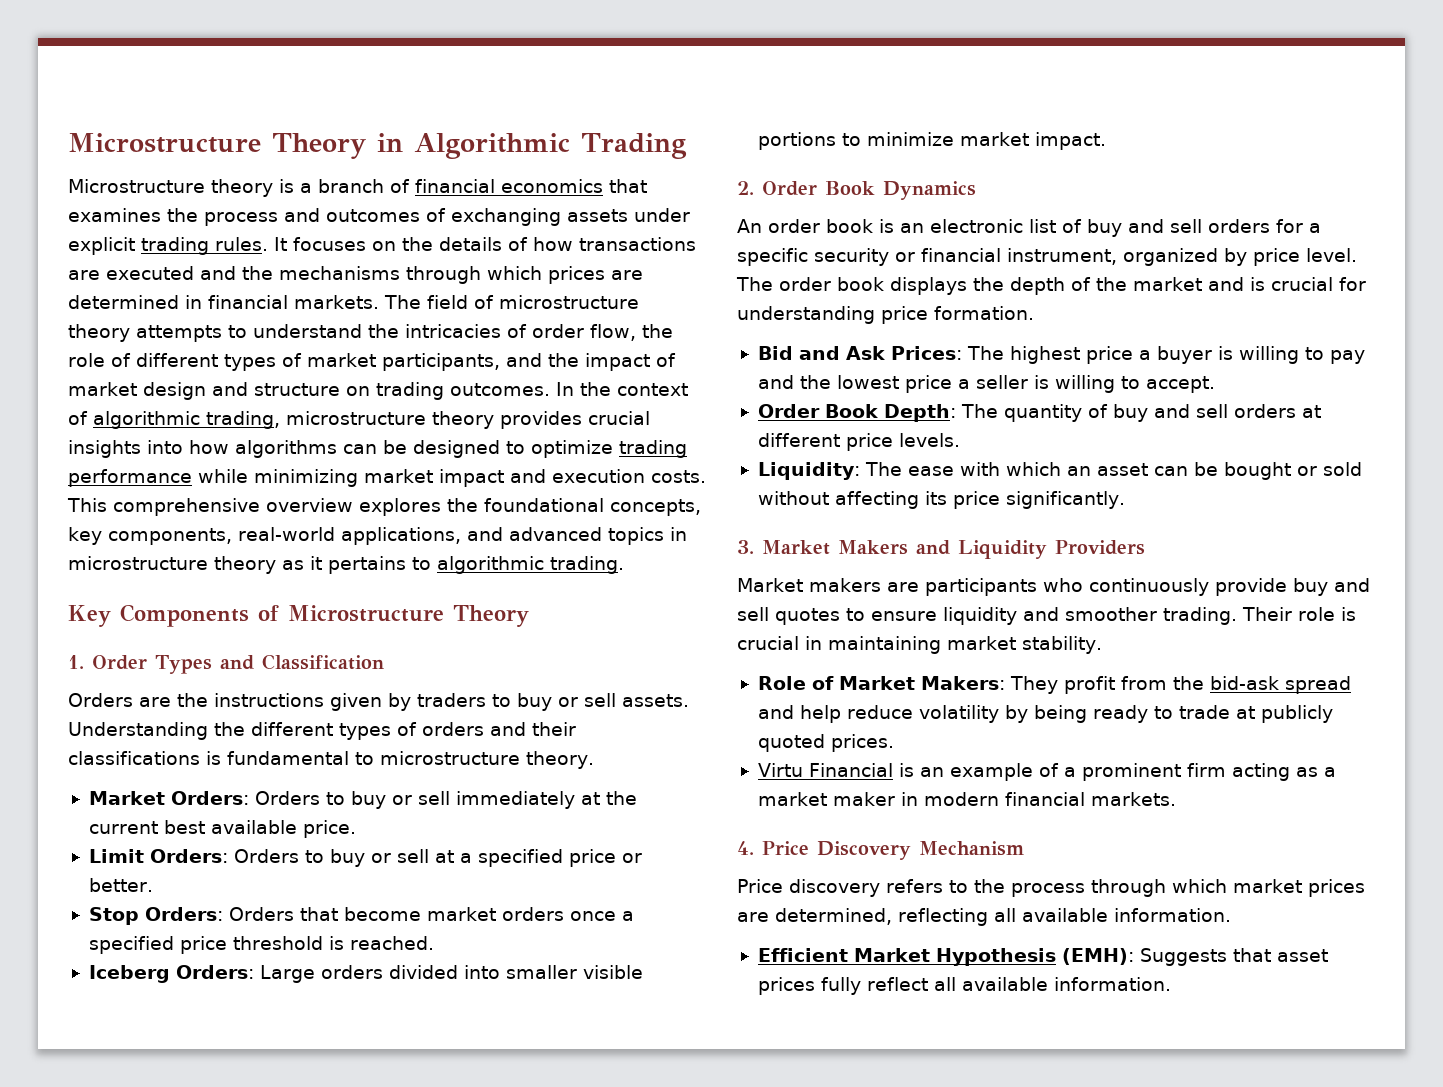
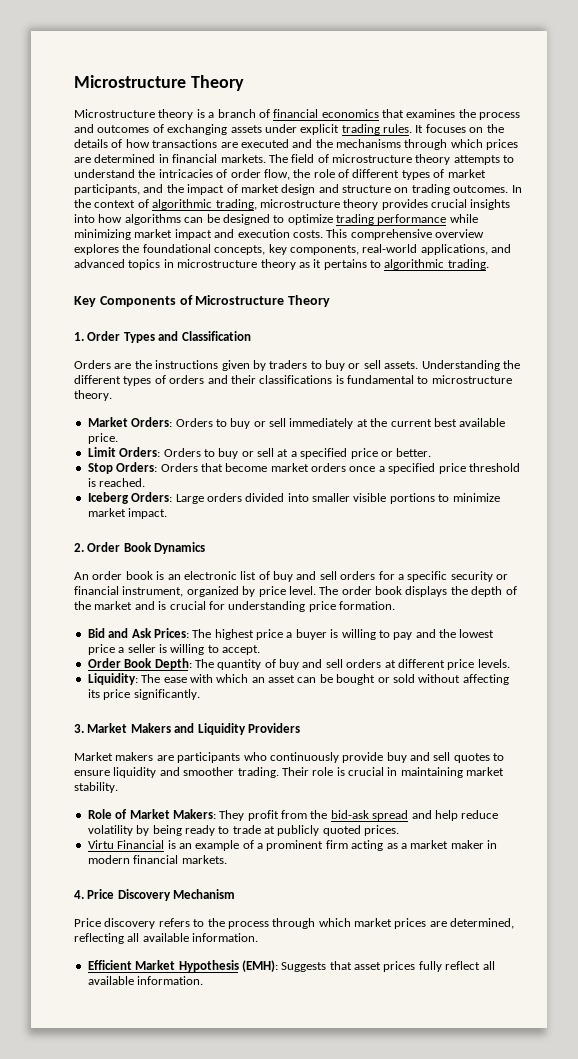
[68,133,687,159] Microstructure Theory in Algorithmic Trading -> [74,75,244,91] Microstructure Theory

